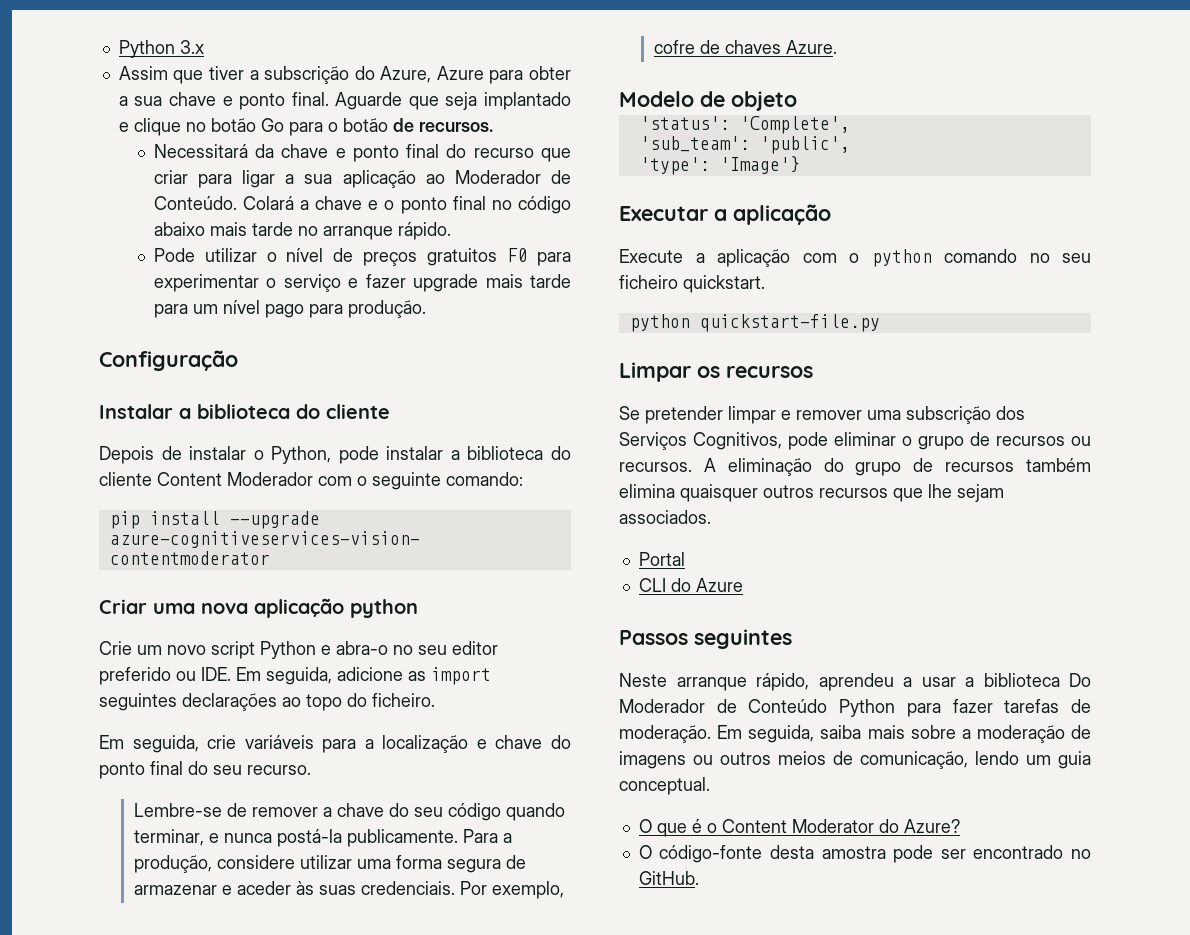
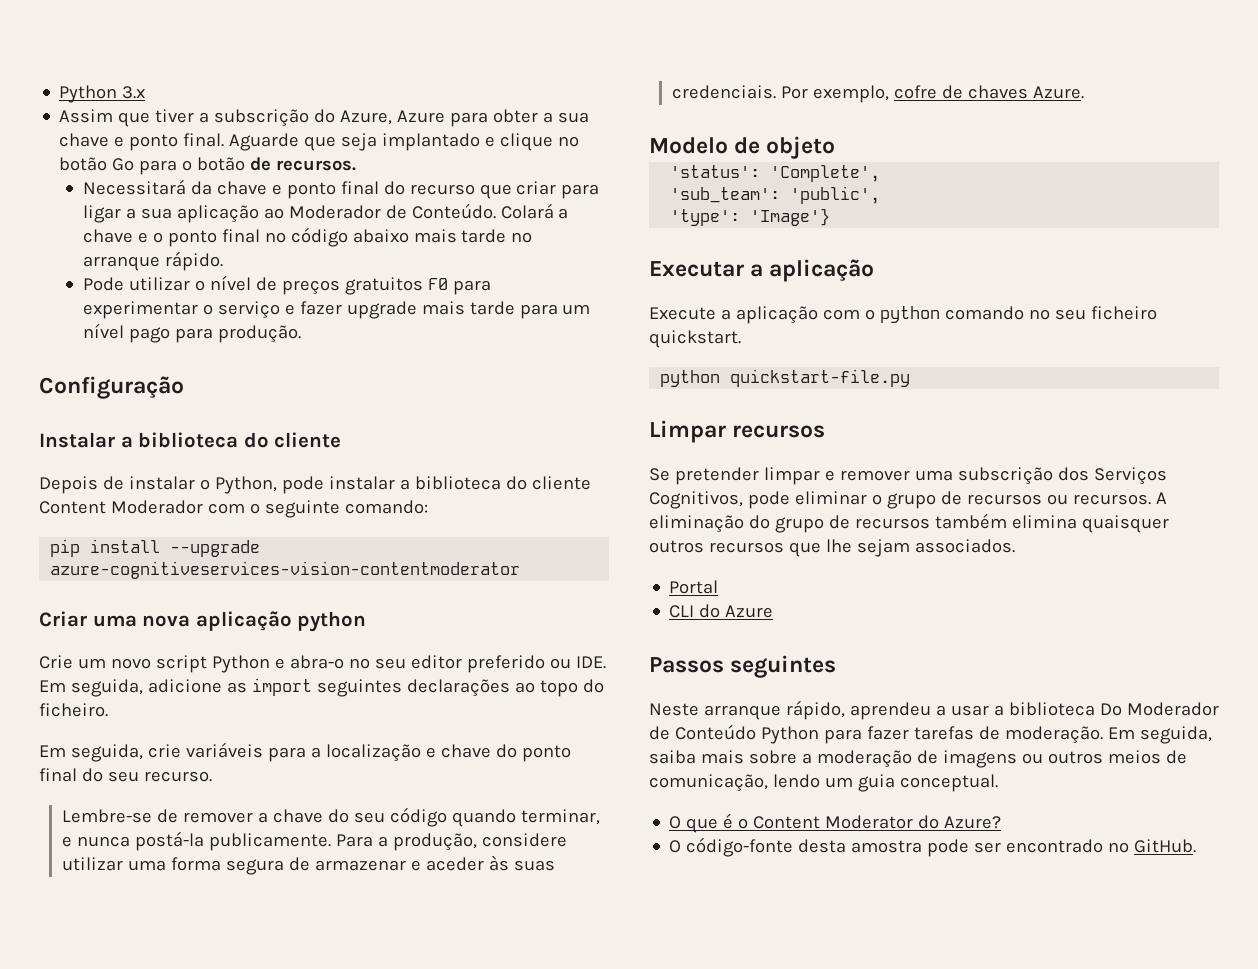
[697,366,720,378] os -> (726, 431) none

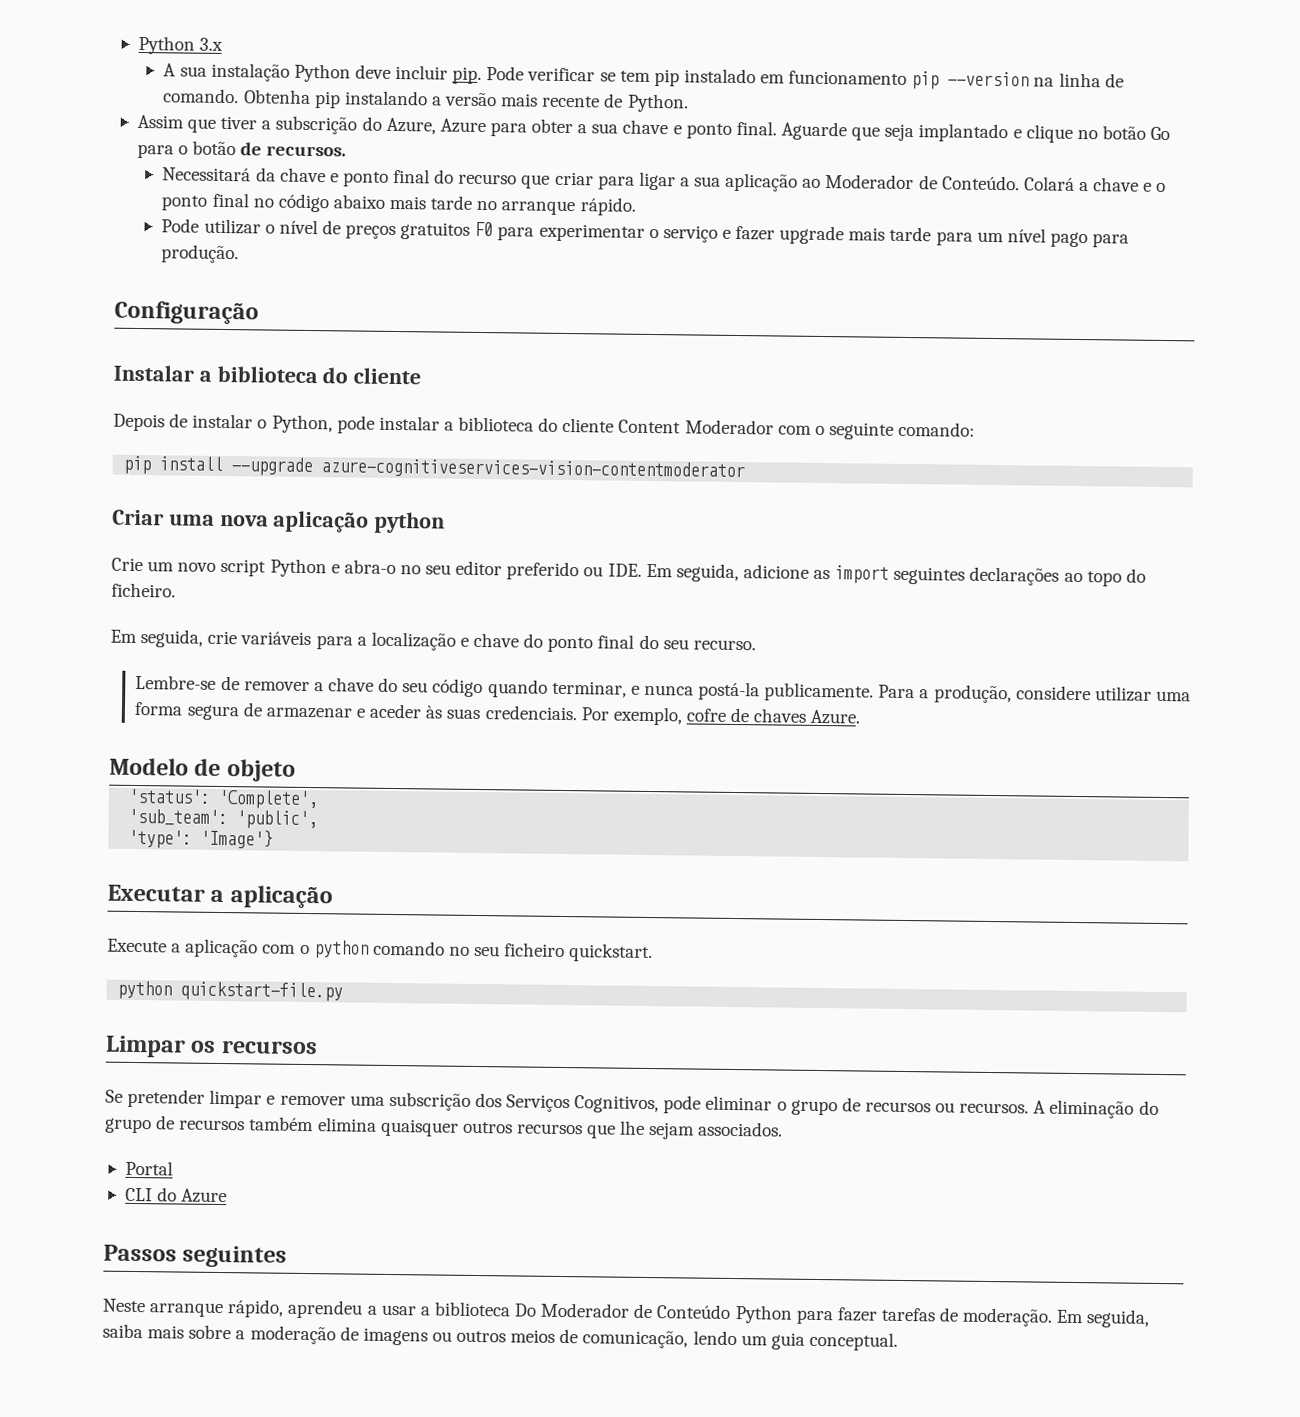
(146, 92) none -> [163,62,1124,90] [163,88,689,113] // A sua instalação Python deve incluir pip. Pode verificar se tem pip instalado em funcionamento pip --version na linha de comando. Obtenha pip instalando a versão mais recente de Python.
(726, 431) none -> [190,1040,217,1053] os
[669,813,1002,833] [669,837,1197,857] // O que é o Content Moderator do Azure? // O código-fonte desta amostra pode ser encontrado no GitHub. -> (898, 1341) none

